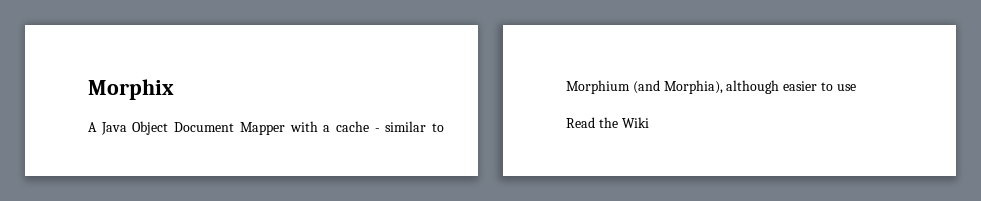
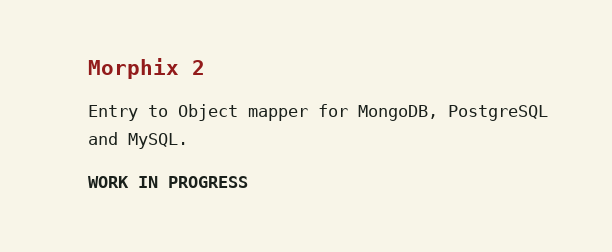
[88,121,444,135] [566,80,856,94] [566,117,649,128] // A Java Object Document Mapper with a cache - similar to Morphium (and Morphia), although easier to use // Read the Wiki -> [192,60,205,75] [88,104,548,121] [88,132,188,149] [88,176,248,188] 2 // Entry to Object mapper for MongoDB, PostgreSQL and MySQL. // WORK IN PROGRESS

